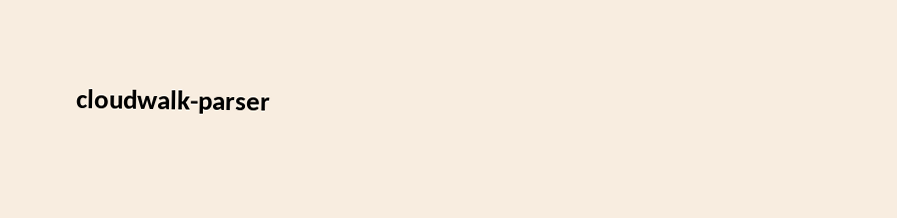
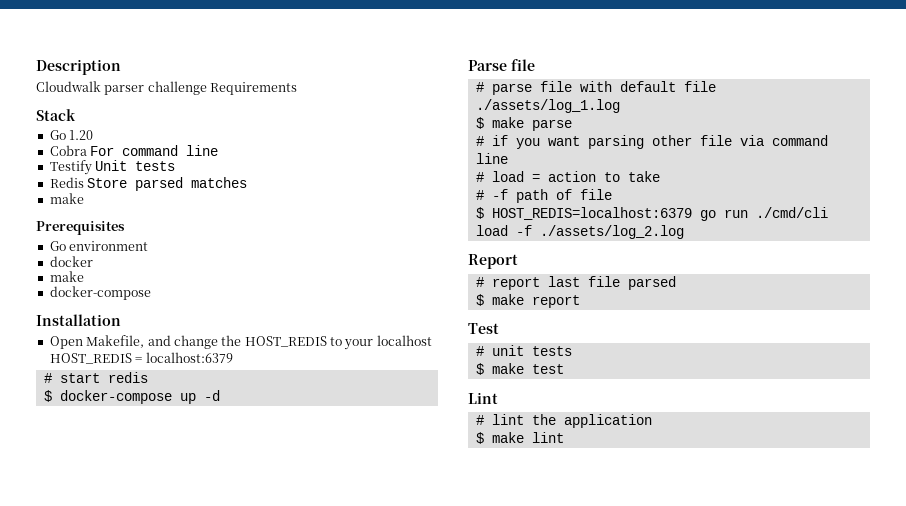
[75,88,271,115] cloudwalk-parser -> [36,59,121,75] [36,81,298,95] [36,109,76,121] [49,130,94,140] [49,145,219,156] [49,160,176,175] [49,177,248,191] [49,193,84,204] [36,221,125,235] [49,241,149,251] [49,256,93,267] [49,271,84,282] [49,286,151,300] [36,314,121,326] [49,335,432,350] [49,352,233,364] [43,372,148,383] [43,390,220,404] [468,59,535,71] [475,81,716,95] [475,99,620,113] [475,117,572,131] [475,135,828,149] [475,153,508,164] [475,171,660,182] [475,189,612,203] [475,207,828,221] [475,225,684,239] [468,254,518,269] [475,276,676,290] [475,294,580,308] [468,323,499,334] [475,345,572,356] [475,363,564,375] [468,392,498,404] [475,414,652,428] [475,432,564,444] Description // Cloudwalk parser challenge Requirements // Stack // Go 1.20 // Cobra For command line // Testify Unit tests // Redis Store parsed matches // make // Prerequisites // Go environment // docker // make // docker-compose // Installation // Open Makefile, and change the HOST_REDIS to your localhost HOST_REDIS = localhost:6379 // # start redis // $ docker-compose up -d // Parse file // # parse file with default file ./assets/log_1.log // $ make parse // # if you want parsing other file via command line // # load = action to take // # -f path of file // $ HOST_REDIS=localhost:6379 go run ./cmd/cli load -f ./assets/log_2.log // Report // # report last file parsed // $ make report // Test // # unit tests // $ make test // Lint // # lint the application // $ make lint

